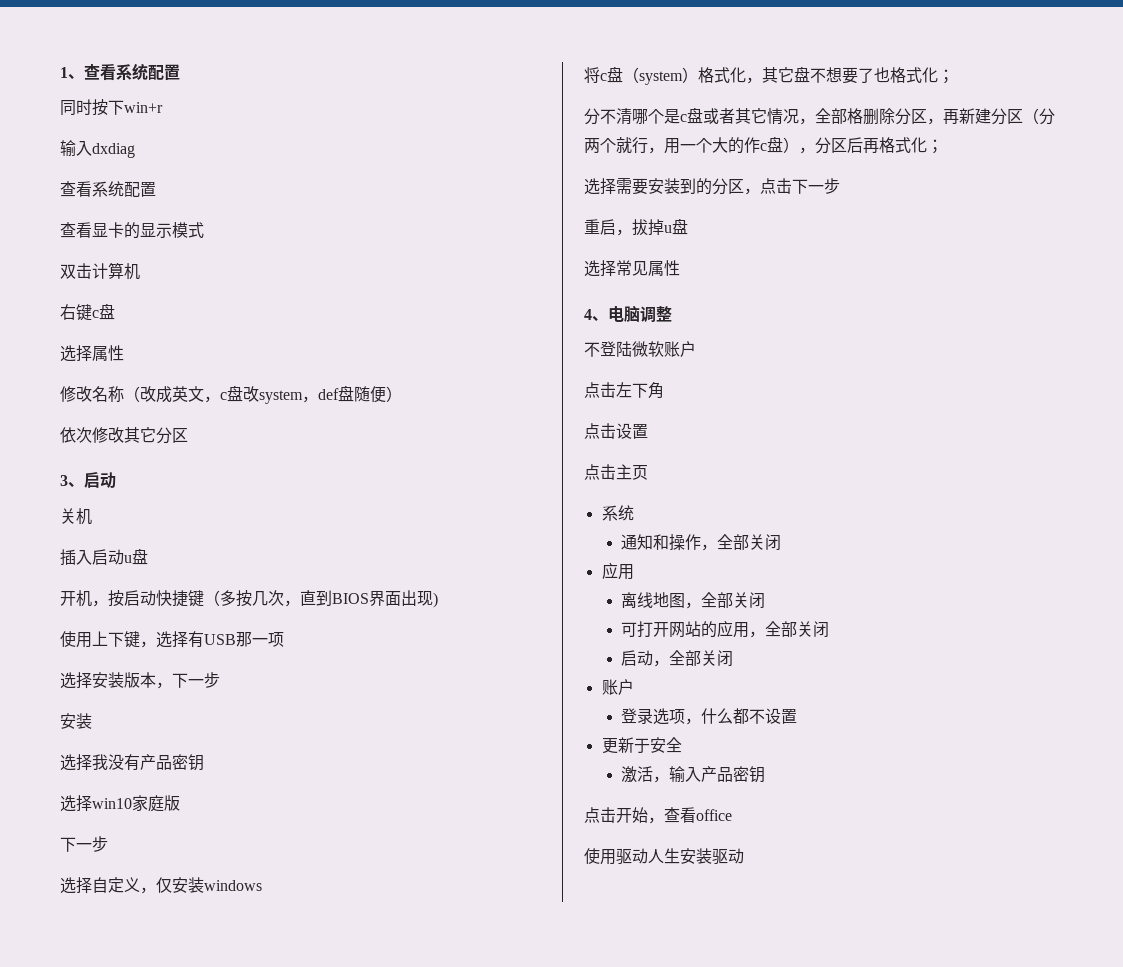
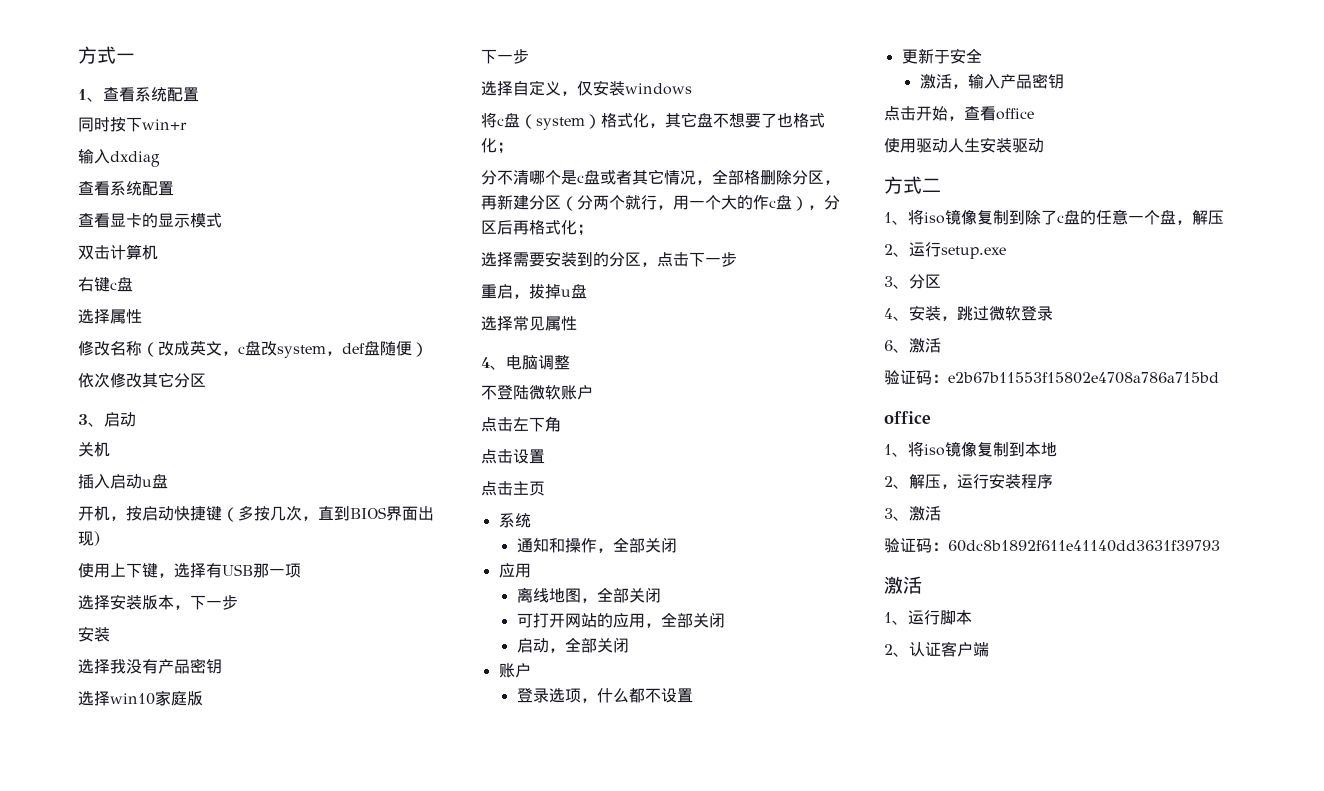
(60, 72) none -> [78,46,135,64] 方式一 //
(744, 856) none -> [884,176,941,194] [884,209,1224,225] [884,242,1006,259] [884,274,941,289] [884,305,1053,321] [884,338,941,353] [884,370,1219,385] [884,411,931,424] [884,441,1057,457] [884,473,1053,489] [884,506,941,521] [884,538,1220,553] [884,576,922,594] [884,610,972,625] [884,641,989,657] // 方式二 // 1、将iso镜像复制到除了c盘的任意一个盘，解压 // 2、运行setup.exe // 3、分区 // 4、安装，跳过微软登录 // 6、激活 // 验证码：e2b67b11553f15802e4708a786a715bd // office // 1、将iso镜像复制到本地 // 2、解压，运行安装程序 // 3、激活 // 验证码：60dc8b1892f611e41140dd3631f39793 // 激活 // 1、运行脚本 // 2、认证客户端

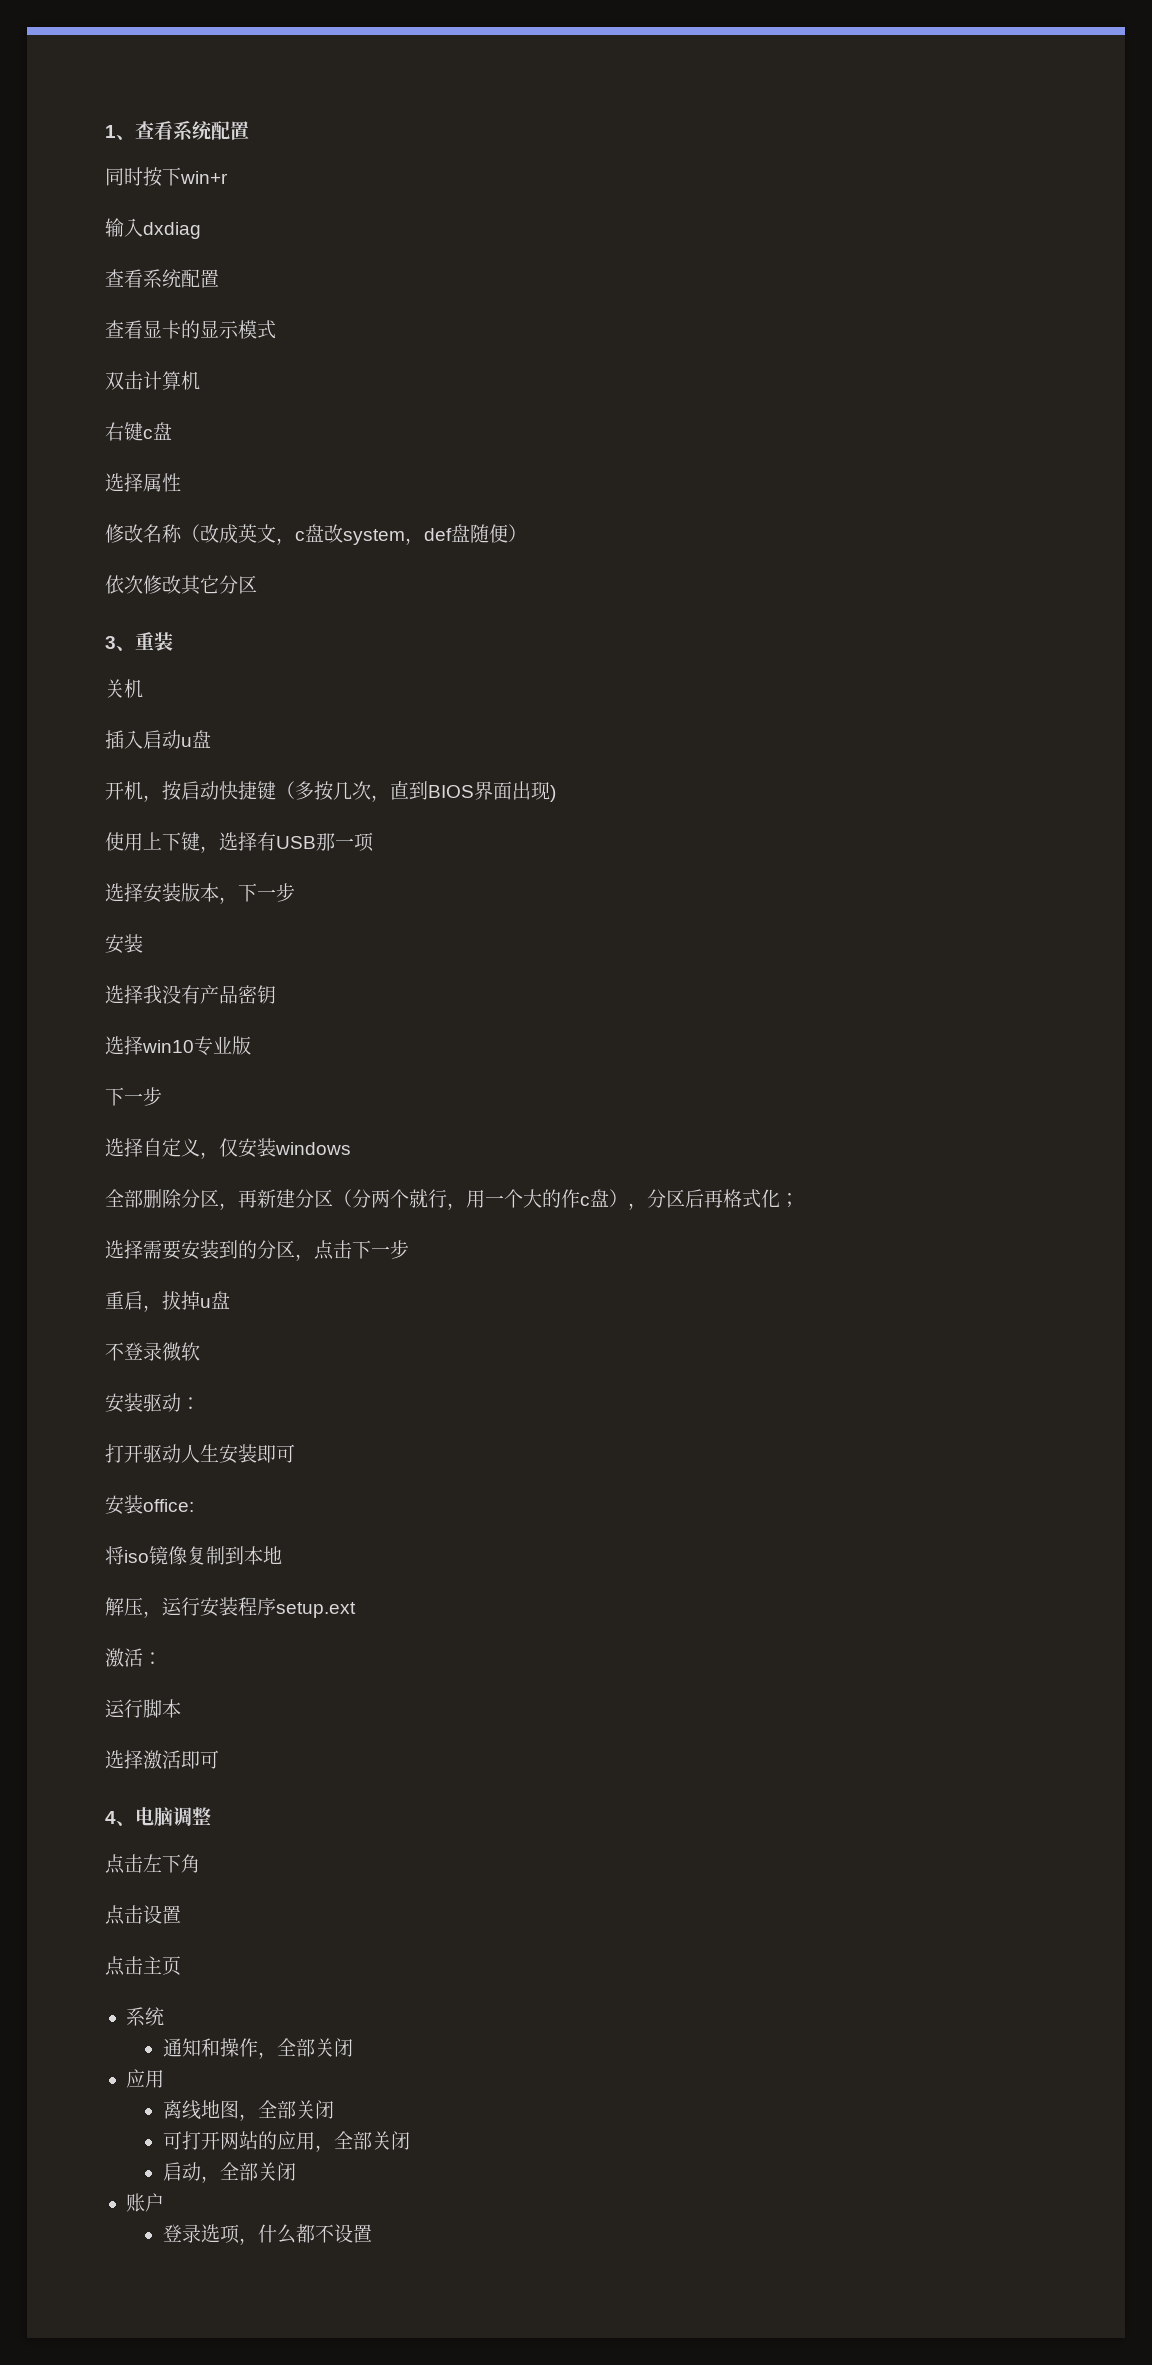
[78,46,135,64] 方式一 // -> (105, 131) none
[104,412,136,427] 启动 -> [135,632,173,651] 重装
[155,690,187,706] 家庭 -> [194,1036,232,1056] 专业
[481,112,825,130] [481,138,513,154] [481,169,760,185] 将c盘（system）格式化，其它盘不想要了也格式化； // 分不清哪个是c盘或者其它情况，全部格 -> [105,1189,143,1208] 全部
[481,316,577,331] // 选择常见属性 -> [105,1342,200,1361] [105,1393,200,1413] [105,1444,295,1464] [105,1495,194,1515] [105,1546,282,1565] [105,1597,356,1618] [105,1648,162,1667] [105,1699,181,1718] [105,1750,219,1769] // 不登录微软 // 安装驱动： // 打开驱动人生安装即可 // 安装office: // 将iso镜像复制到本地 // 解压，运行安装程序setup.ext // 激活： // 运行脚本 // 选择激活即可
[481,384,593,400] // 不登陆微软账户 -> (211, 1816) none
[901,48,982,64] [919,73,1064,89] [884,106,1034,121] [884,137,1044,153] [884,176,941,194] [884,209,1224,225] [884,242,1006,259] [884,274,941,289] [884,305,1053,321] [884,338,941,353] [884,370,1219,385] [884,411,931,424] [884,441,1057,457] [884,473,1053,489] [884,506,941,521] [884,538,1220,553] [884,576,922,594] [884,610,972,625] [884,641,989,657] // 更新于安全 // 激活，输入产品密钥 // 点击开始，查看office // 使用驱动人生安装驱动 // 方式二 // 1、将iso镜像复制到除了c盘的任意一个盘，解压 // 2、运行setup.exe // 3、分区 // 4、安装，跳过微软登录 // 6、激活 // 验证码：e2b67b11553f15802e4708a786a715bd // office // 1、将iso镜像复制到本地 // 2、解压，运行安装程序 // 3、激活 // 验证码：60dc8b1892f611e41140dd3631f39793 // 激活 // 1、运行脚本 // 2、认证客户端 -> (372, 2233) none

